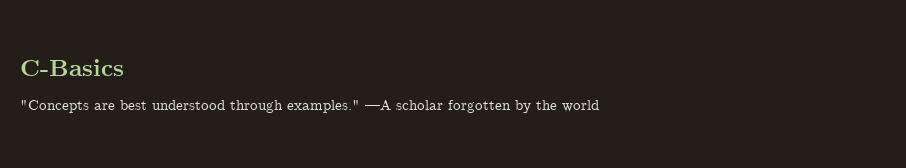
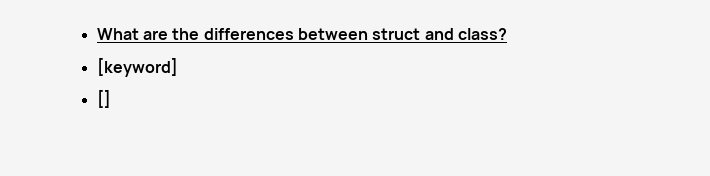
[20,59,124,76] [20,100,599,113] C-Basics // "Concepts are best understood through examples." —A scholar forgotten by the world -> [96,28,507,40] [96,58,178,77] [96,90,111,108] What are the differences between struct and class? // [keyword] // []

